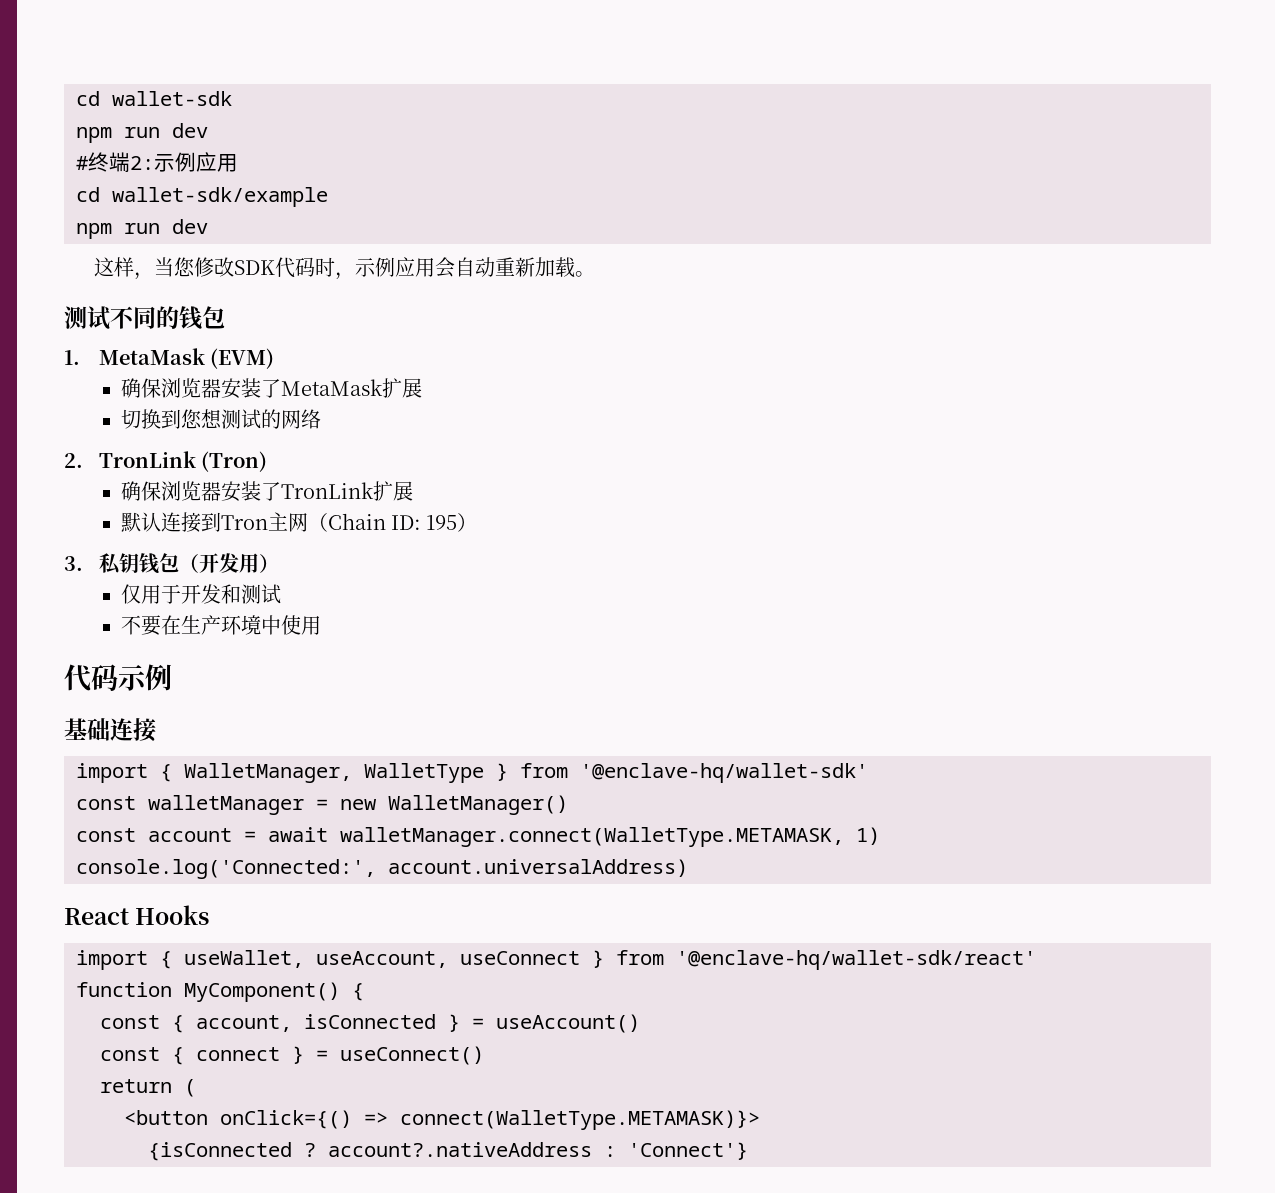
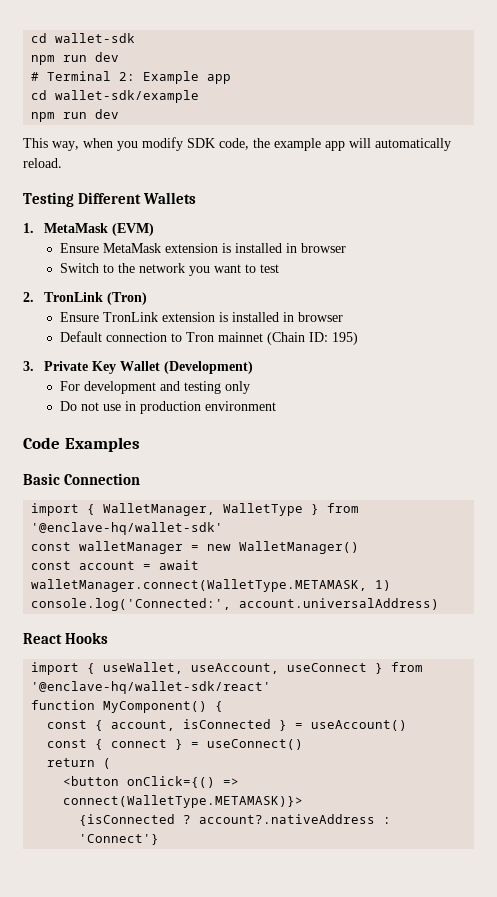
[88,152,238,172] 终端2:示例应用 -> [47,71,232,84] Terminal 2: Example app
[94,257,596,280] [64,306,225,330] [64,348,274,369] [120,378,422,399] [120,409,321,429] [64,451,267,472] [120,481,413,502] [120,512,478,533] [64,553,279,575] [120,584,281,604] [120,615,321,636] [64,664,172,692] [64,718,156,742] 这样，当您修改SDK代码时，示例应用会自动重新加载。 // 测试不同的钱包 // 1. MetaMask (EVM) // 确保浏览器安装了MetaMask扩展 // 切换到您想测试的网络 // 2. TronLink (Tron) // 确保浏览器安装了TronLink扩展 // 默认连接到Tron主网（Chain ID: 195） // 3.私钥钱包（开发用） // 仅用于开发和测试 // 不要在生产环境中使用 // 代码示例 // 基础连接 -> [23,137,451,151] [23,158,62,168] [23,192,197,207] [23,223,155,236] [59,243,346,253] [59,263,279,276] [23,292,148,305] [59,312,343,322] [59,331,358,345] [23,361,254,374] [59,381,250,394] [59,401,276,414] [23,437,140,452] [23,473,141,485] This way, when you modify SDK code, the example app will automatically reload. // Testing Different Wallets // 1. MetaMask (EVM) // Ensure MetaMask extension is installed in browser // Switch to the network you want to test // 2. TronLink (Tron) // Ensure TronLink extension is installed in browser // Default connection to Tron mainnet (Chain ID: 195) // 3. Private Key Wallet (Development) // For development and testing only // Do not use in production environment // Code Examples // Basic Connection

